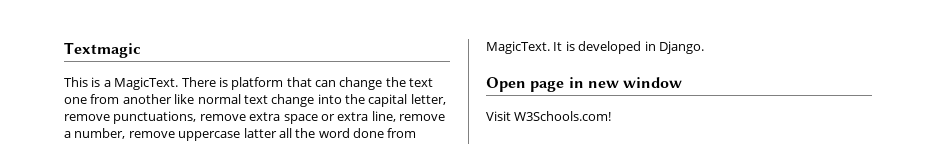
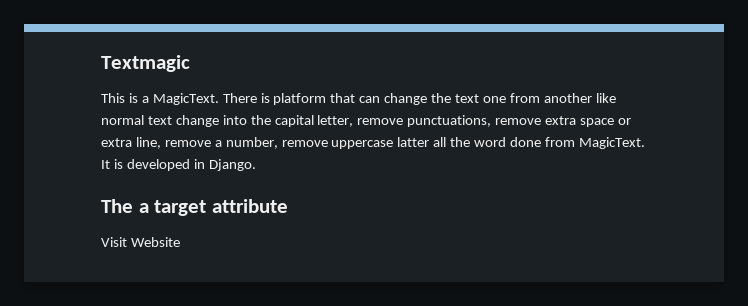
[486,77,683,92] Open page in new window -> [101,199,288,216] The a target attribute
[514,111,612,121] W3Schools.com! -> [130,237,180,247] Website

